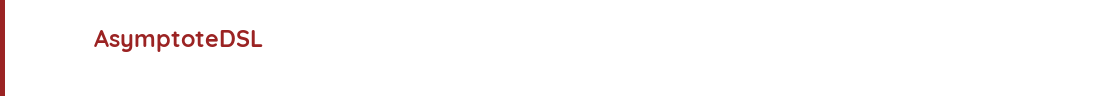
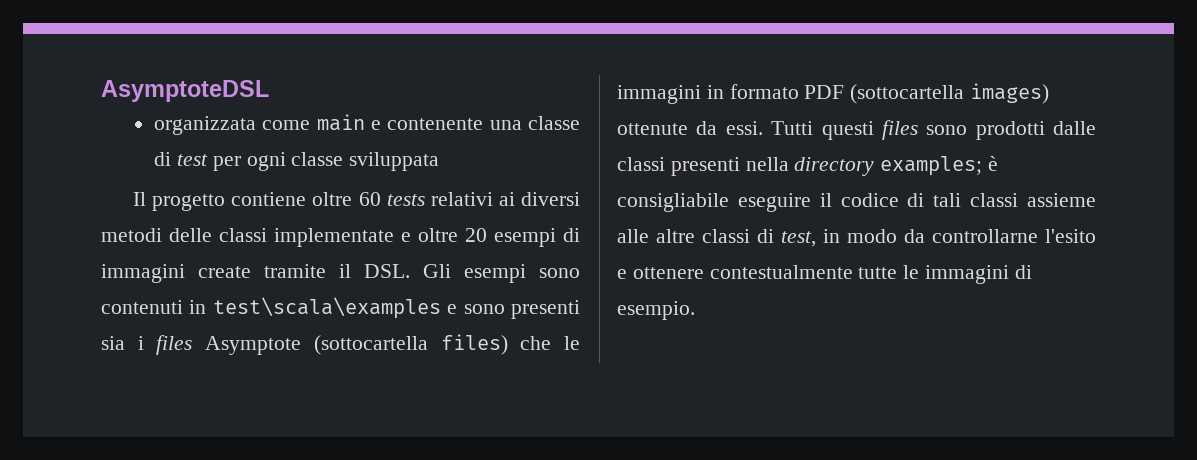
(263, 40) none -> [154,114,581,135] [154,152,440,171] [133,192,580,211] [101,228,580,247] [101,264,580,283] [101,297,580,319] [101,334,580,355] [617,83,1050,104] [617,120,1096,140] [617,156,999,176] [617,193,1096,212] [617,229,1096,247] [617,265,1032,284] [617,301,695,320] // organizzata come main e contenente una classe di test per ogni classe sviluppata // Il progetto contiene oltre 60 tests relativi ai diversi metodi delle classi implementate e oltre 20 esempi di immagini create tramite il DSL. Gli esempi sono contenuti in test\scala\examples e sono presenti sia i files Asymptote (sottocartella files) che le immagini in formato PDF (sottocartella images) ottenute da essi. Tutti questi files sono prodotti dalle classi presenti nella directory examples; è consigliabile eseguire il codice di tali classi assieme alle altre classi di test, in modo da controllarne l'esito e ottenere contestualmente tutte le immagini di esempio.

